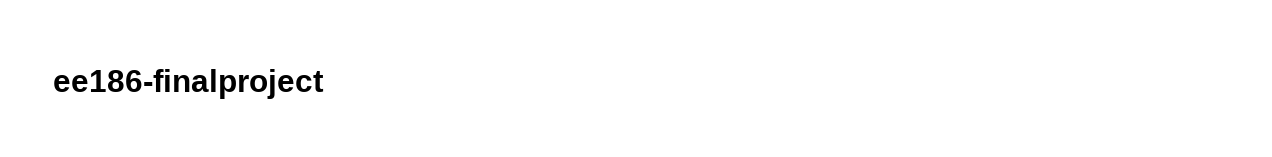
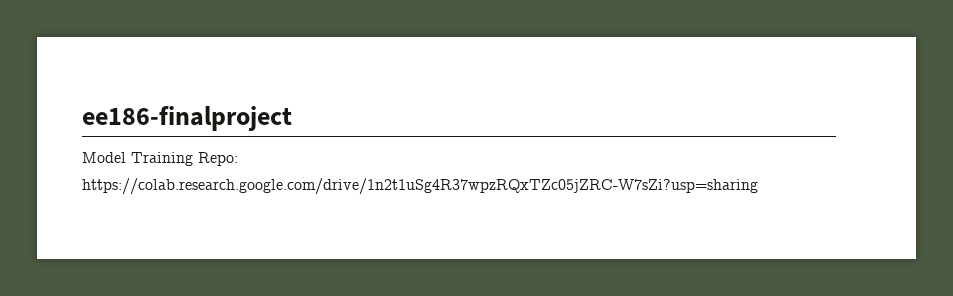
(324, 84) none -> [82,152,238,166] [82,178,758,195] // Model Training Repo: https://colab.research.google.com/drive/1n2t1uSg4R37wpzRQxTZc05jZRC-W7sZi?usp=sharing

